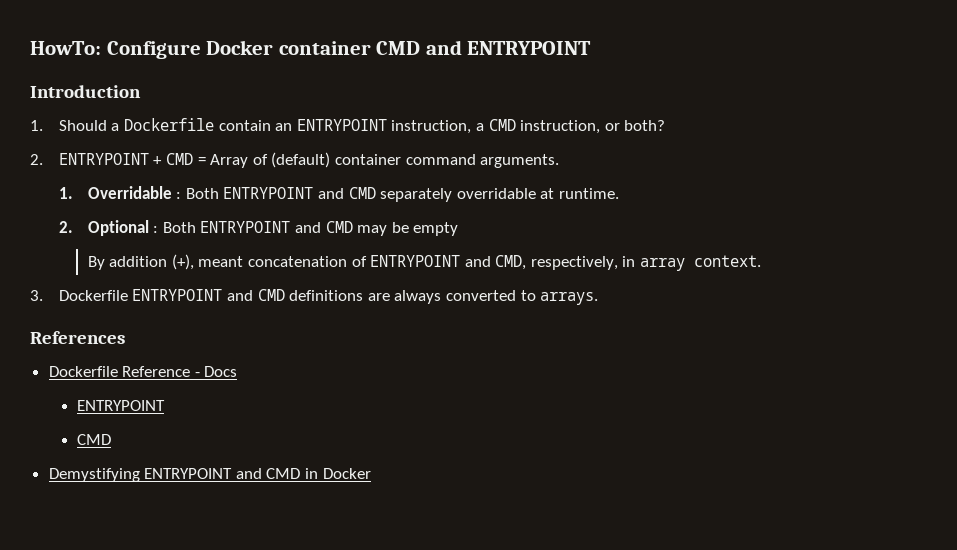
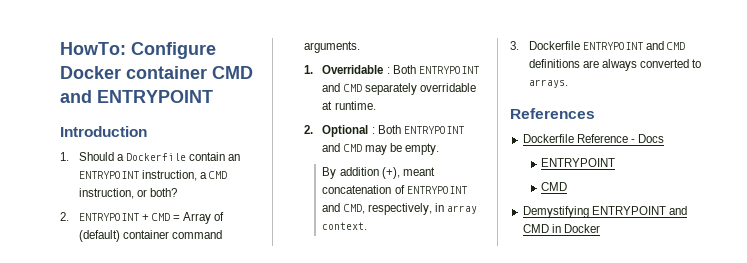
[413,222,459,236] empty -> [404,143,439,155] empty.

